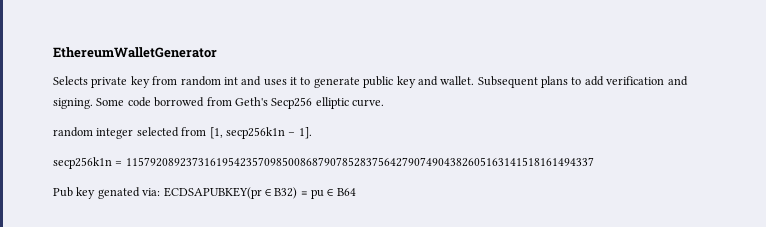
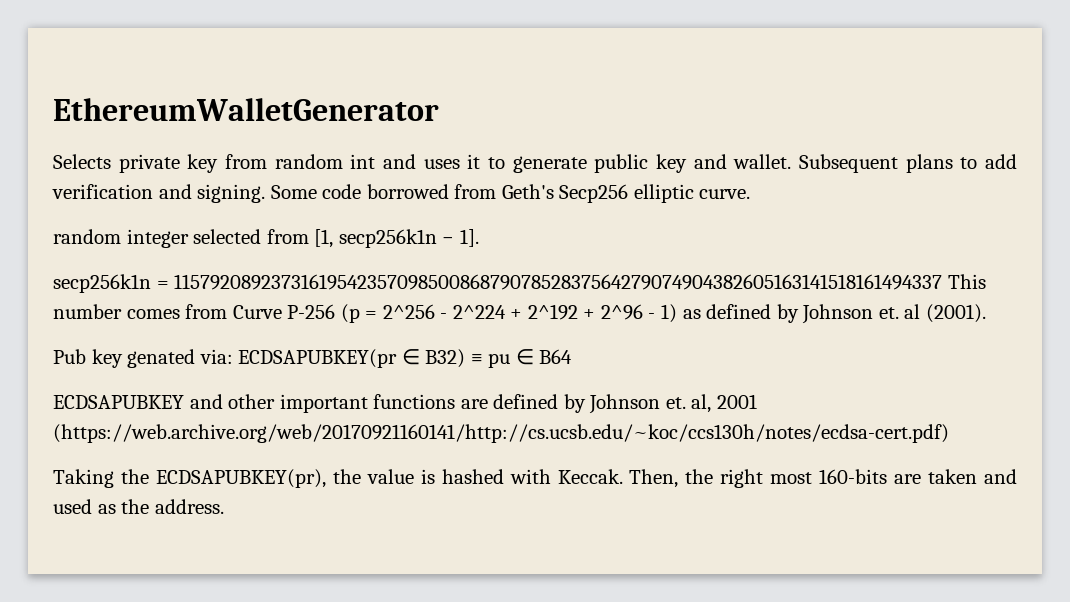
(594, 162) none -> [947,274,986,289] [53,304,986,324] This number comes from Curve P-256 (p = 2^256 - 2^224 + 2^192 + 2^96 - 1) as defined by Johnson et. al (2001).
(356, 192) none -> [53,394,757,414] [53,424,949,443] [53,469,1017,488] [53,499,224,514] // ECDSAPUBKEY and other important functions are defined by Johnson et. al, 2001 (https://web.archive.org/web/20170921160141/http://cs.ucsb.edu/~koc/ccs130h/notes/ecdsa-cert.pdf) // Taking the ECDSAPUBKEY(pr), the value is hashed with Keccak. Then, the right most 160-bits are taken and used as the address.

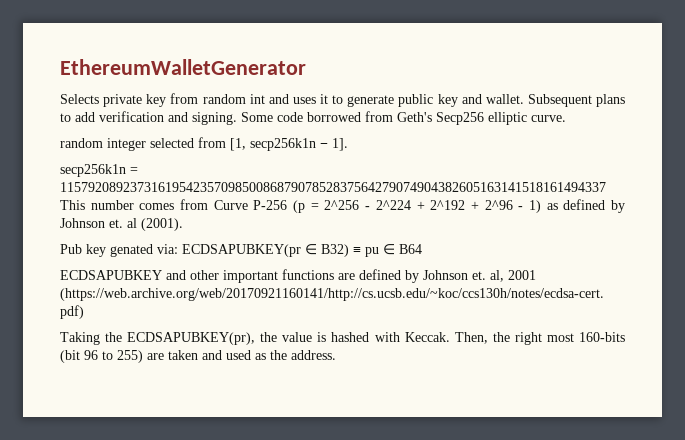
(888, 476) none -> [60,350,143,363] (bit 96 to 255)

